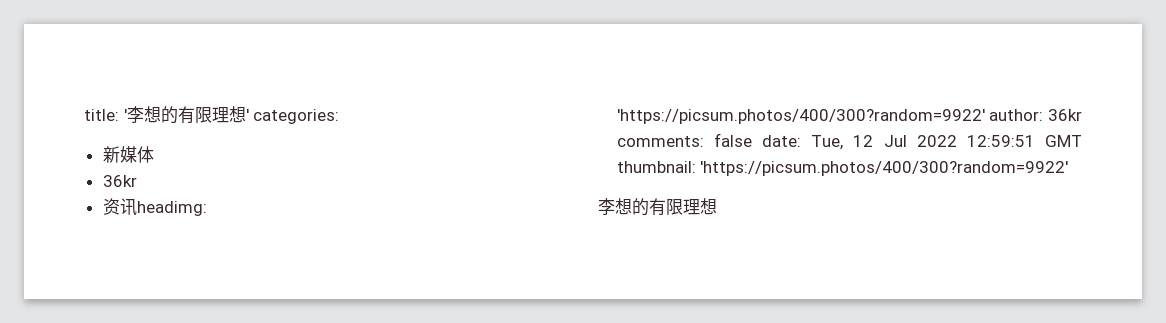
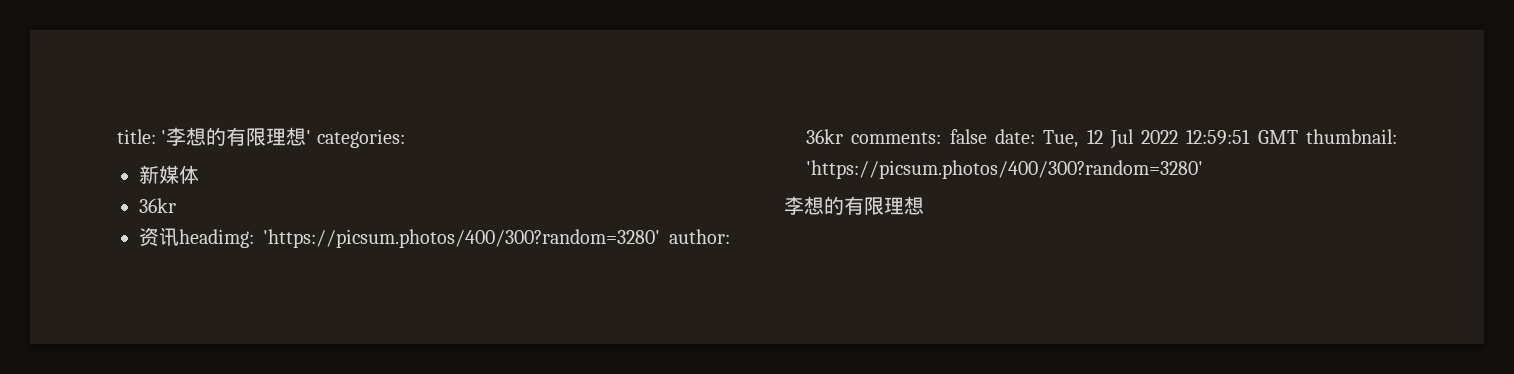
[616,109,985,124] 'https://picsum.photos/400/300?random=9922' -> [263,229,660,248] 'https://picsum.photos/400/300?random=3280'
[700,161,1069,176] 'https://picsum.photos/400/300?random=9922' -> [806,160,1203,179] 'https://picsum.photos/400/300?random=3280'

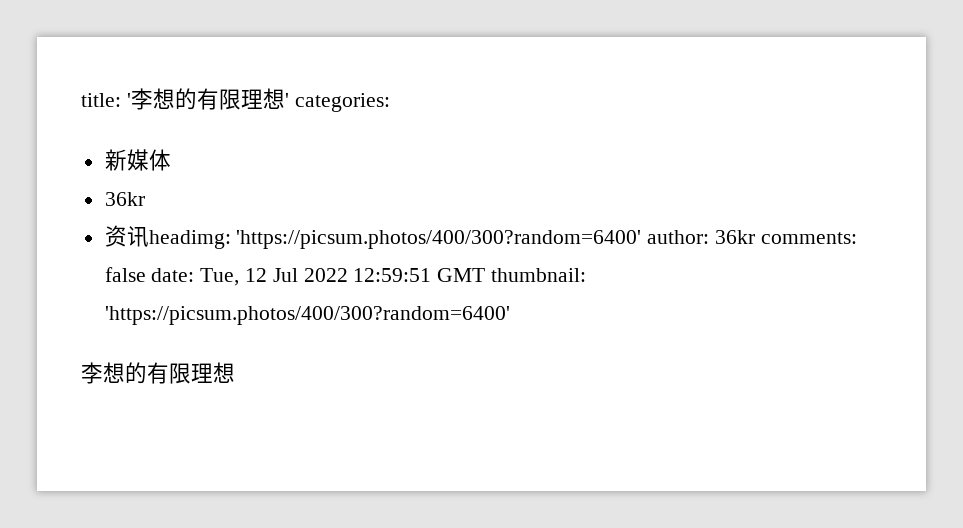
[263,229,660,248] 'https://picsum.photos/400/300?random=3280' -> [236,230,642,249] 'https://picsum.photos/400/300?random=6400'
[806,160,1203,179] 'https://picsum.photos/400/300?random=3280' -> [104,306,510,325] 'https://picsum.photos/400/300?random=6400'

